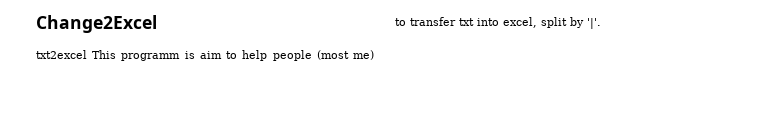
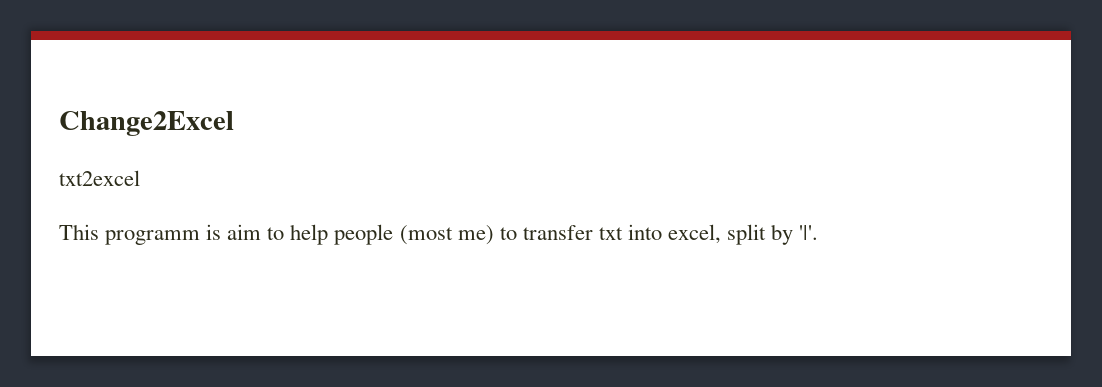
(87, 54) none -> (140, 178) //

